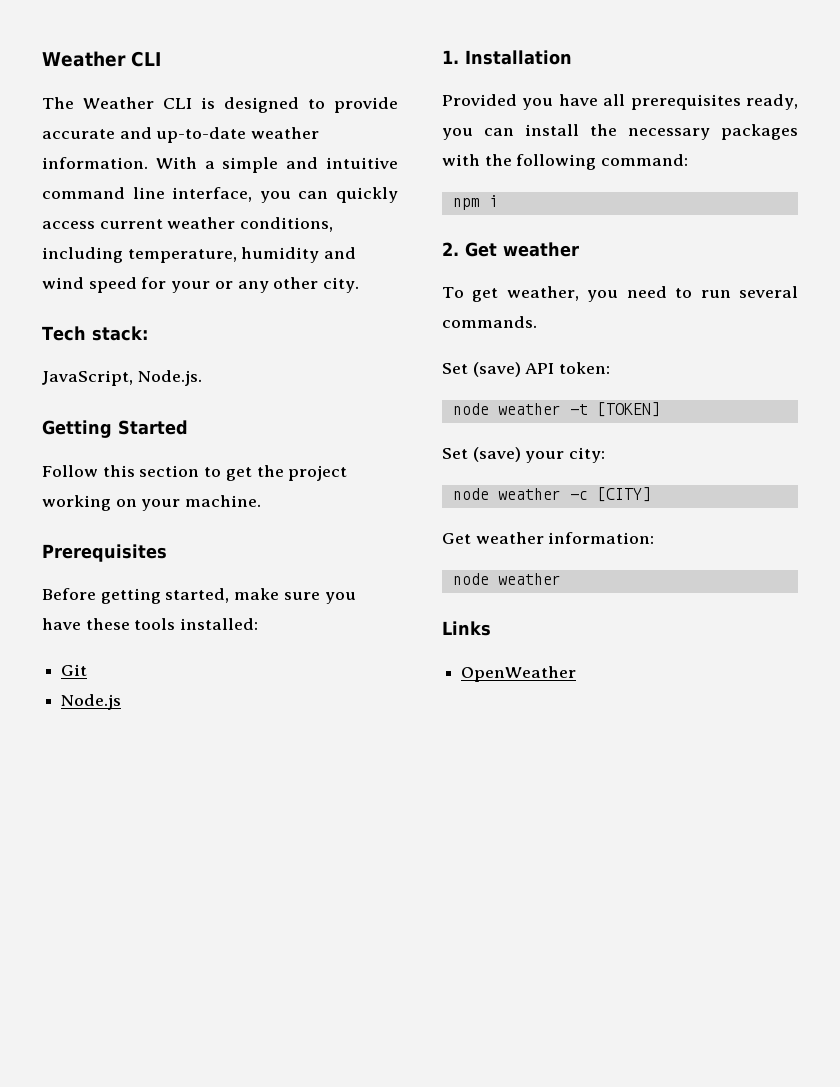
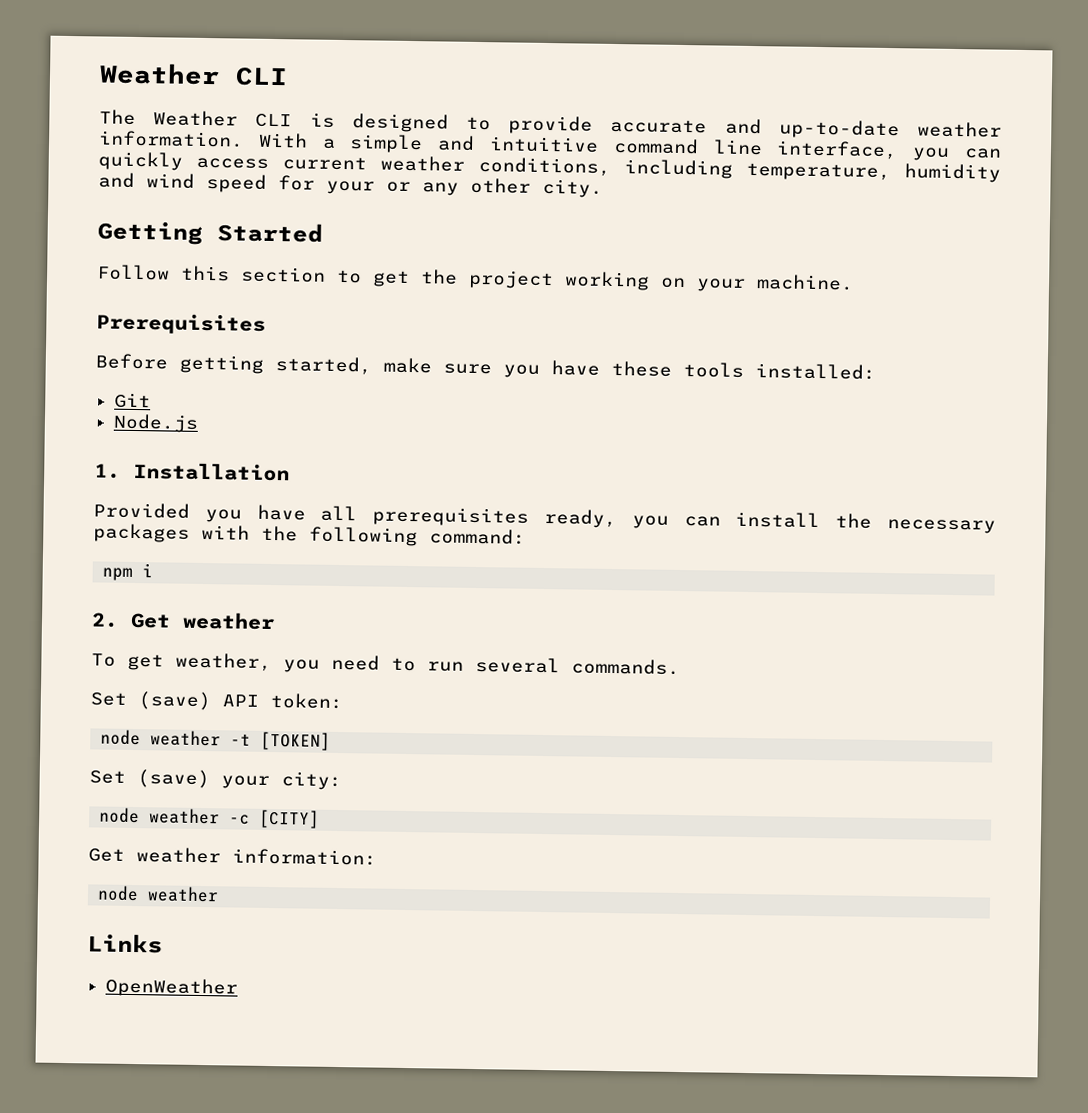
[42,326,148,341] [42,370,202,386] // Tech stack: // JavaScript, Node.js. -> (603, 188) none

